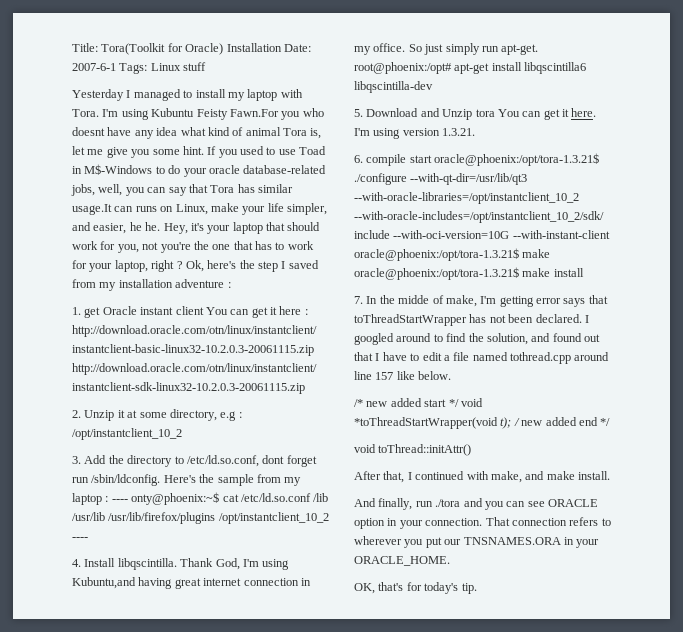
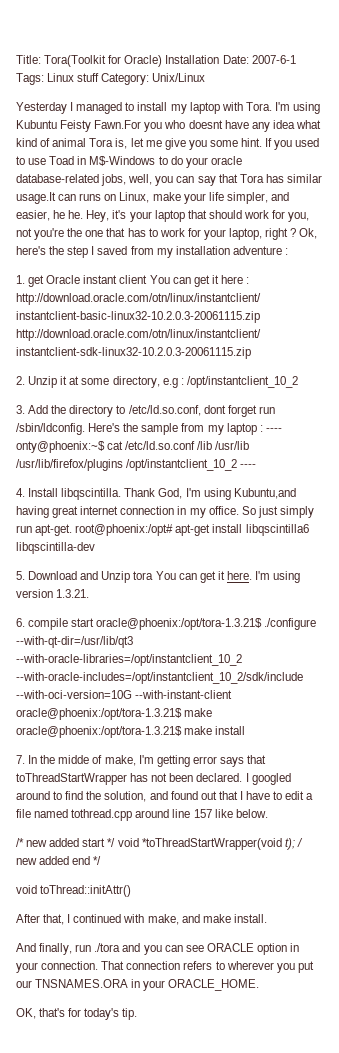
(207, 66) none -> [101,73,206,85] Category: Unix/Linux

